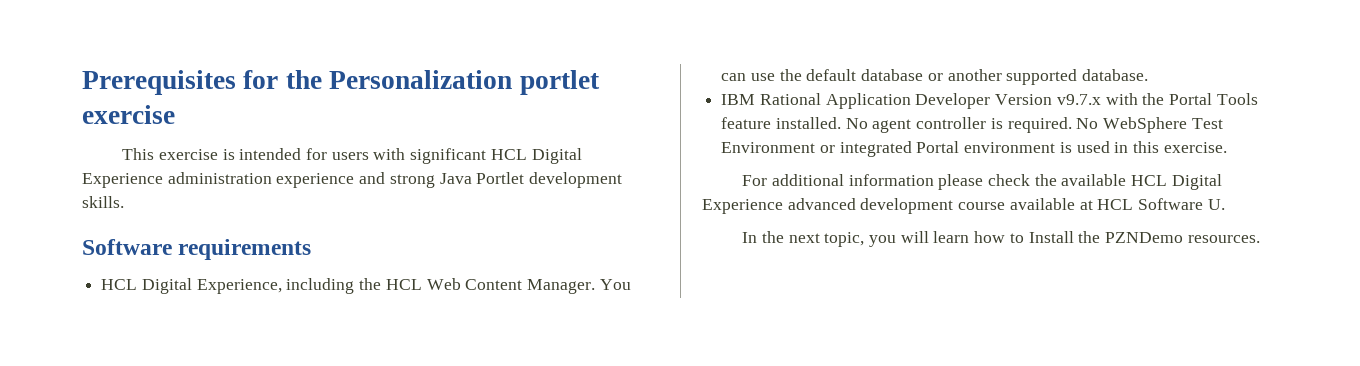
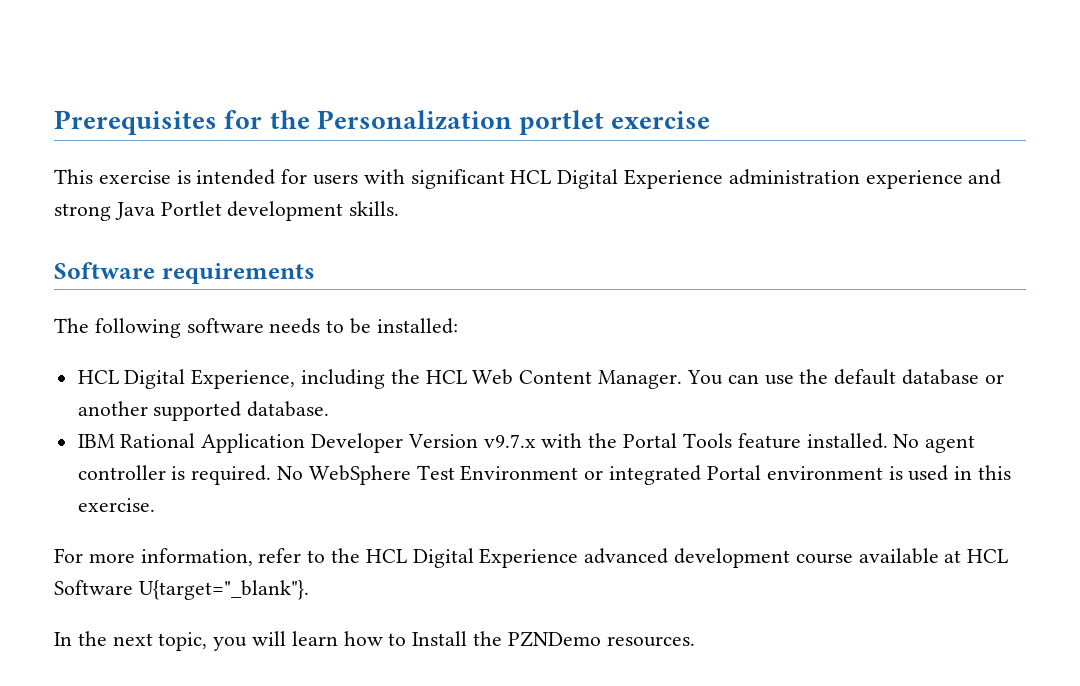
(312, 249) none -> [54,318,458,338] // The following software needs to be installed:
[771,174,1127,190] additional information please check the available -> [88,548,361,566] more information, refer to the
[1207,199,1225,210] U. -> [138,580,309,600] U{target="_blank"}.

